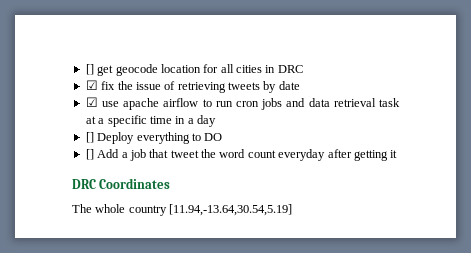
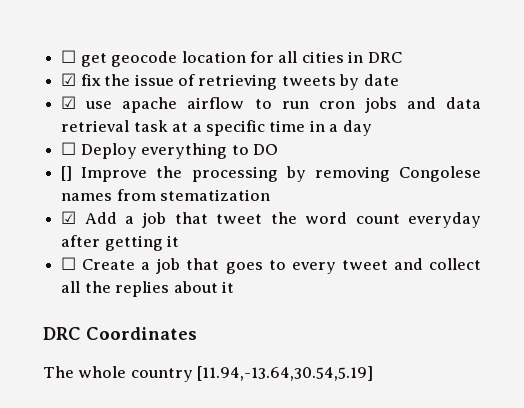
[85,64,94,75] [] -> [61,50,77,63] ☐
[85,132,94,143] [] -> [61,142,77,155] ☐
(94, 154) none -> [81,166,481,182] [61,189,271,201] [61,211,77,224] Improve the processing by removing Congolese names from stematization // ☑
(398, 154) none -> [61,257,481,274] [61,281,234,297] // ☐ Create a job that goes to every tweet and collect all the replies about it

